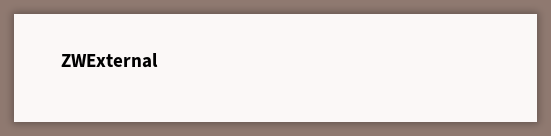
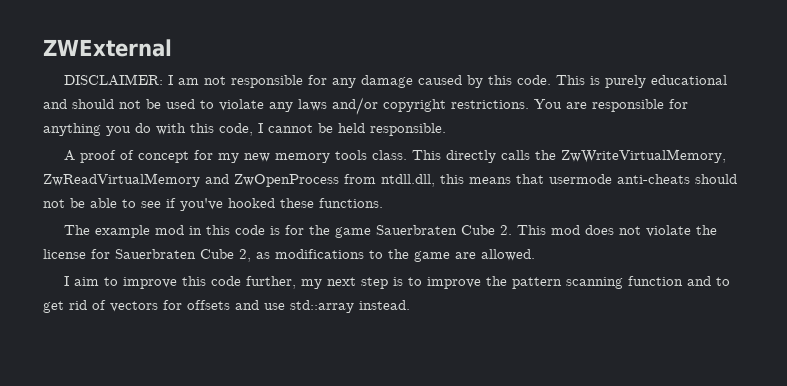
(158, 60) none -> [63,74,727,88] [43,97,688,115] [43,123,446,136] [63,149,726,163] [43,173,737,187] [43,198,383,211] [63,225,717,238] [43,249,535,262] [63,276,730,289] [43,300,410,313] // DISCLAIMER: I am not responsible for any damage caused by this code. This is purely educational and should not be used to violate any laws and/or copyright restrictions. You are responsible for anything you do with this code, I cannot be held responsible. // A proof of concept for my new memory tools class. This directly calls the ZwWriteVirtualMemory, ZwReadVirtualMemory and ZwOpenProcess from ntdll.dll, this means that usermode anti-cheats should not be able to see if you've hooked these functions. // The example mod in this code is for the game Sauerbraten Cube 2. This mod does not violate the license for Sauerbraten Cube 2, as modifications to the game are allowed. // I aim to improve this code further, my next step is to improve the pattern scanning function and to get rid of vectors for offsets and use std::array instead.

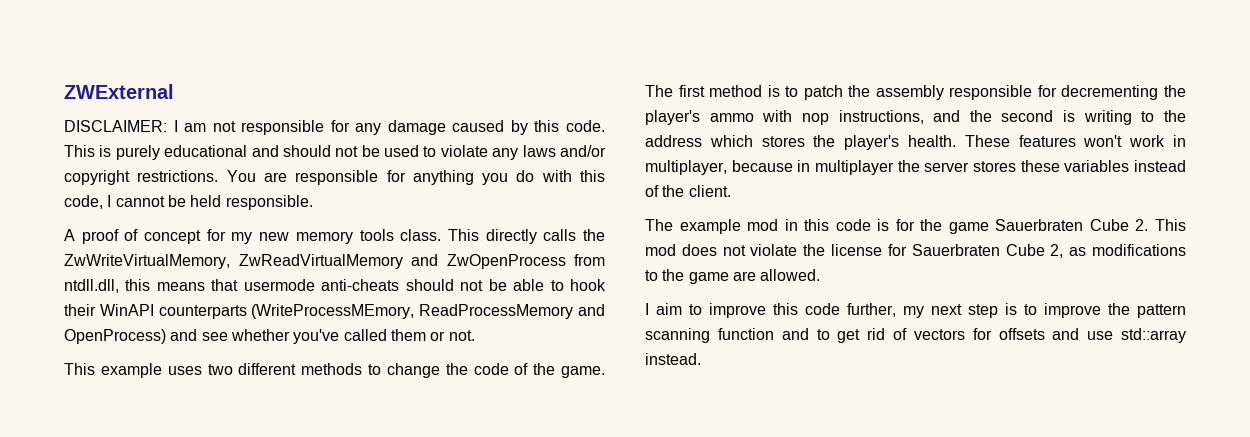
[141,198,383,211] see if you've hooked these functions. -> [570,279,606,291] [64,304,605,319] [64,329,475,344] [64,363,605,378] [645,85,1186,100] [645,110,1186,125] [645,135,1186,150] [645,160,1186,175] [645,185,731,197] hook their WinAPI counterparts (WriteProcessMEmory, ReadProcessMemory and OpenProcess) and see whether you've called them or not. // This example uses two different methods to change the code of the game. The first method is to patch the assembly responsible for decrementing the player's ammo with nop instructions, and the second is writing to the address which stores the player's health. These features won't work in multiplayer, because in multiplayer the server stores these variables instead of the client.

